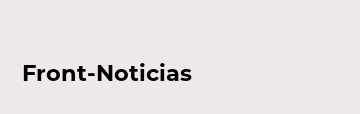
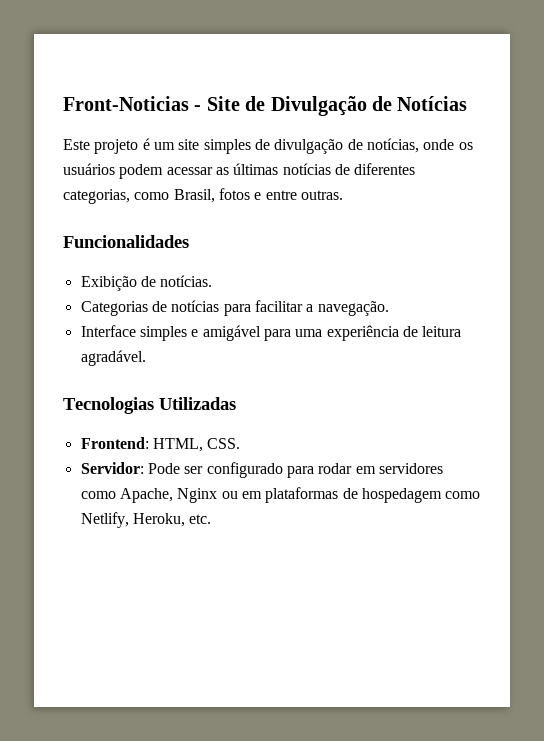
(192, 72) none -> [194,96,468,116] [63,138,473,154] [63,163,416,179] [63,188,343,204] [63,235,189,248] [80,275,213,291] [80,300,389,316] [80,325,462,341] [80,350,146,366] [63,397,236,414] [80,437,241,452] [80,462,443,478] [80,487,481,503] [80,512,212,528] - Site de Divulgação de Notícias // Este projeto é um site simples de divulgação de notícias, onde os usuários podem acessar as últimas notícias de diferentes categorias, como Brasil, fotos e entre outras. // Funcionalidades // Exibição de notícias. // Categorias de notícias para facilitar a navegação. // Interface simples e amigável para uma experiência de leitura agradável. // Tecnologias Utilizadas // Frontend: HTML, CSS. // Servidor: Pode ser configurado para rodar em servidores como Apache, Nginx ou em plataformas de hospedagem como Netlify, Heroku, etc.

